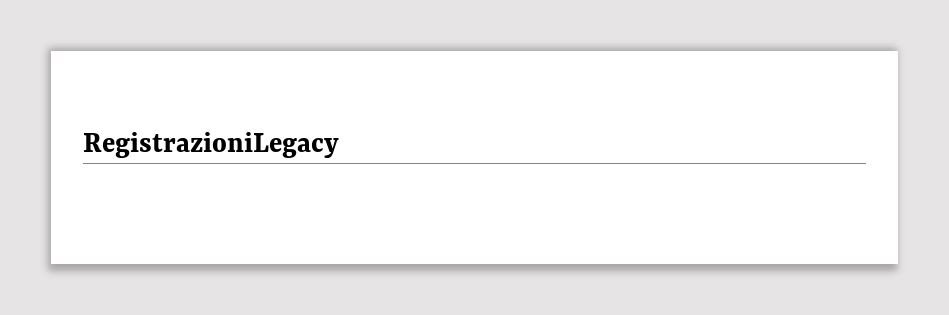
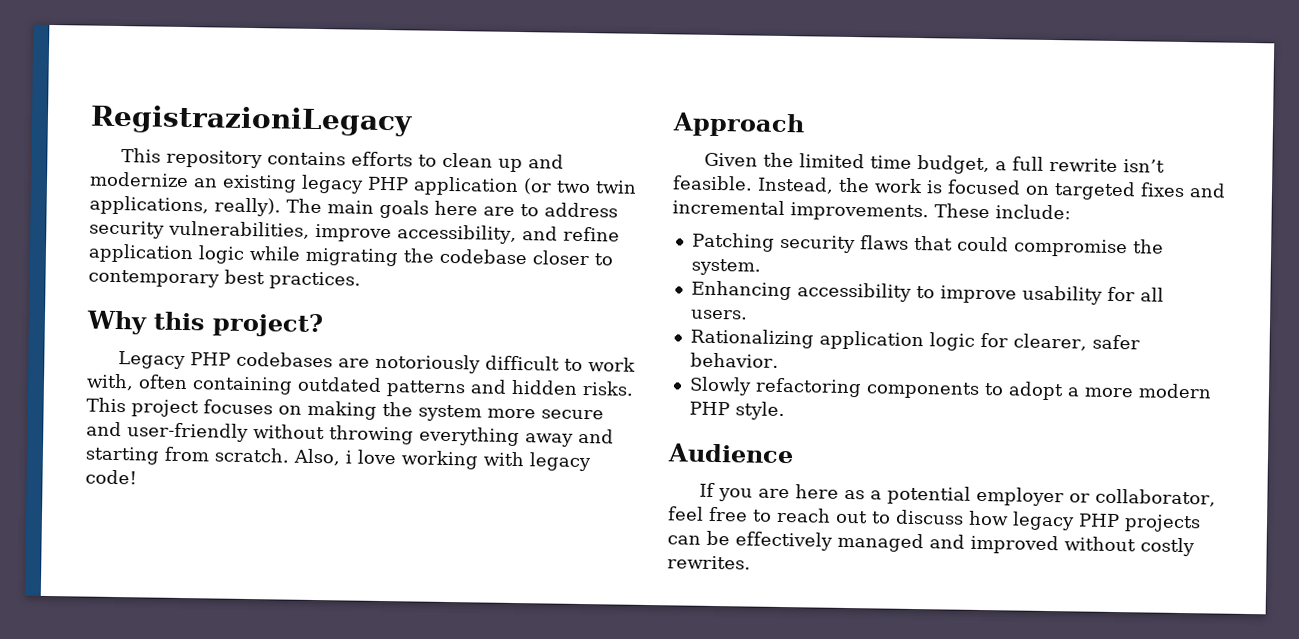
(339, 145) none -> [120,148,564,173] [89,171,637,197] [89,195,618,219] [89,220,620,244] [88,243,613,267] [88,269,361,290] [86,310,324,338] [117,351,636,374] [86,373,634,398] [86,397,604,422] [86,421,614,447] [85,446,591,472] [85,469,137,485] [672,112,805,138] [703,152,1165,175] [672,175,1226,201] [672,199,1071,222] [691,232,1164,258] [690,258,761,276] [690,280,1164,305] [690,309,748,320] [689,328,1140,351] [689,352,779,368] [688,376,1212,401] [688,401,785,421] [667,443,794,464] [698,482,1216,507] [667,506,1201,533] [667,530,1195,557] [667,555,751,570] // This repository contains efforts to clean up and modernize an existing legacy PHP application (or two twin applications, really). The main goals here are to address security vulnerabilities, improve accessibility, and refine application logic while migrating the codebase closer to contemporary best practices. // Why this project? // Legacy PHP codebases are notoriously difficult to work with, often containing outdated patterns and hidden risks. This project focuses on making the system more secure and user-friendly without throwing everything away and starting from scratch. Also, i love working with legacy code! // Approach // Given the limited time budget, a full rewrite isn’t feasible. Instead, the work is focused on targeted fixes and incremental improvements. These include: // Patching security flaws that could compromise the system. // Enhancing accessibility to improve usability for all users. // Rationalizing application logic for clearer, safer behavior. // Slowly refactoring components to adopt a more modern PHP style. // Audience // If you are here as a potential employer or collaborator, feel free to reach out to discuss how legacy PHP projects can be effectively managed and improved without costly rewrites.

